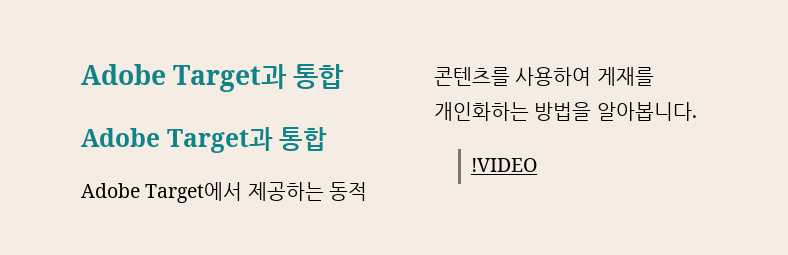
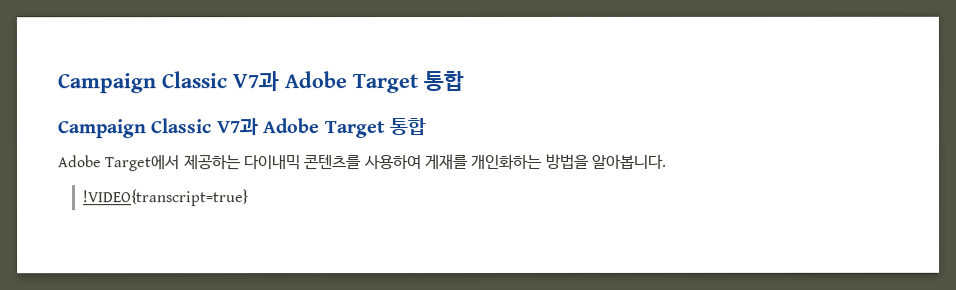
[81,64,345,92] [81,127,273,153] Adobe Target과 통합 // Adobe Target과 -> [57,71,464,94] [57,118,385,139] Campaign Classic V7과 Adobe Target 통합 // Campaign Classic V7과 Adobe Target
[328,182,367,201] 동적 -> [243,155,301,171] 다이내믹
[471,158,538,172] !VIDEO -> [83,189,250,207] !VIDEO{transcript=true}

